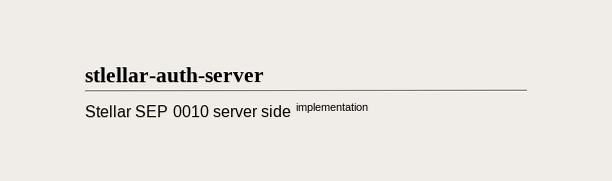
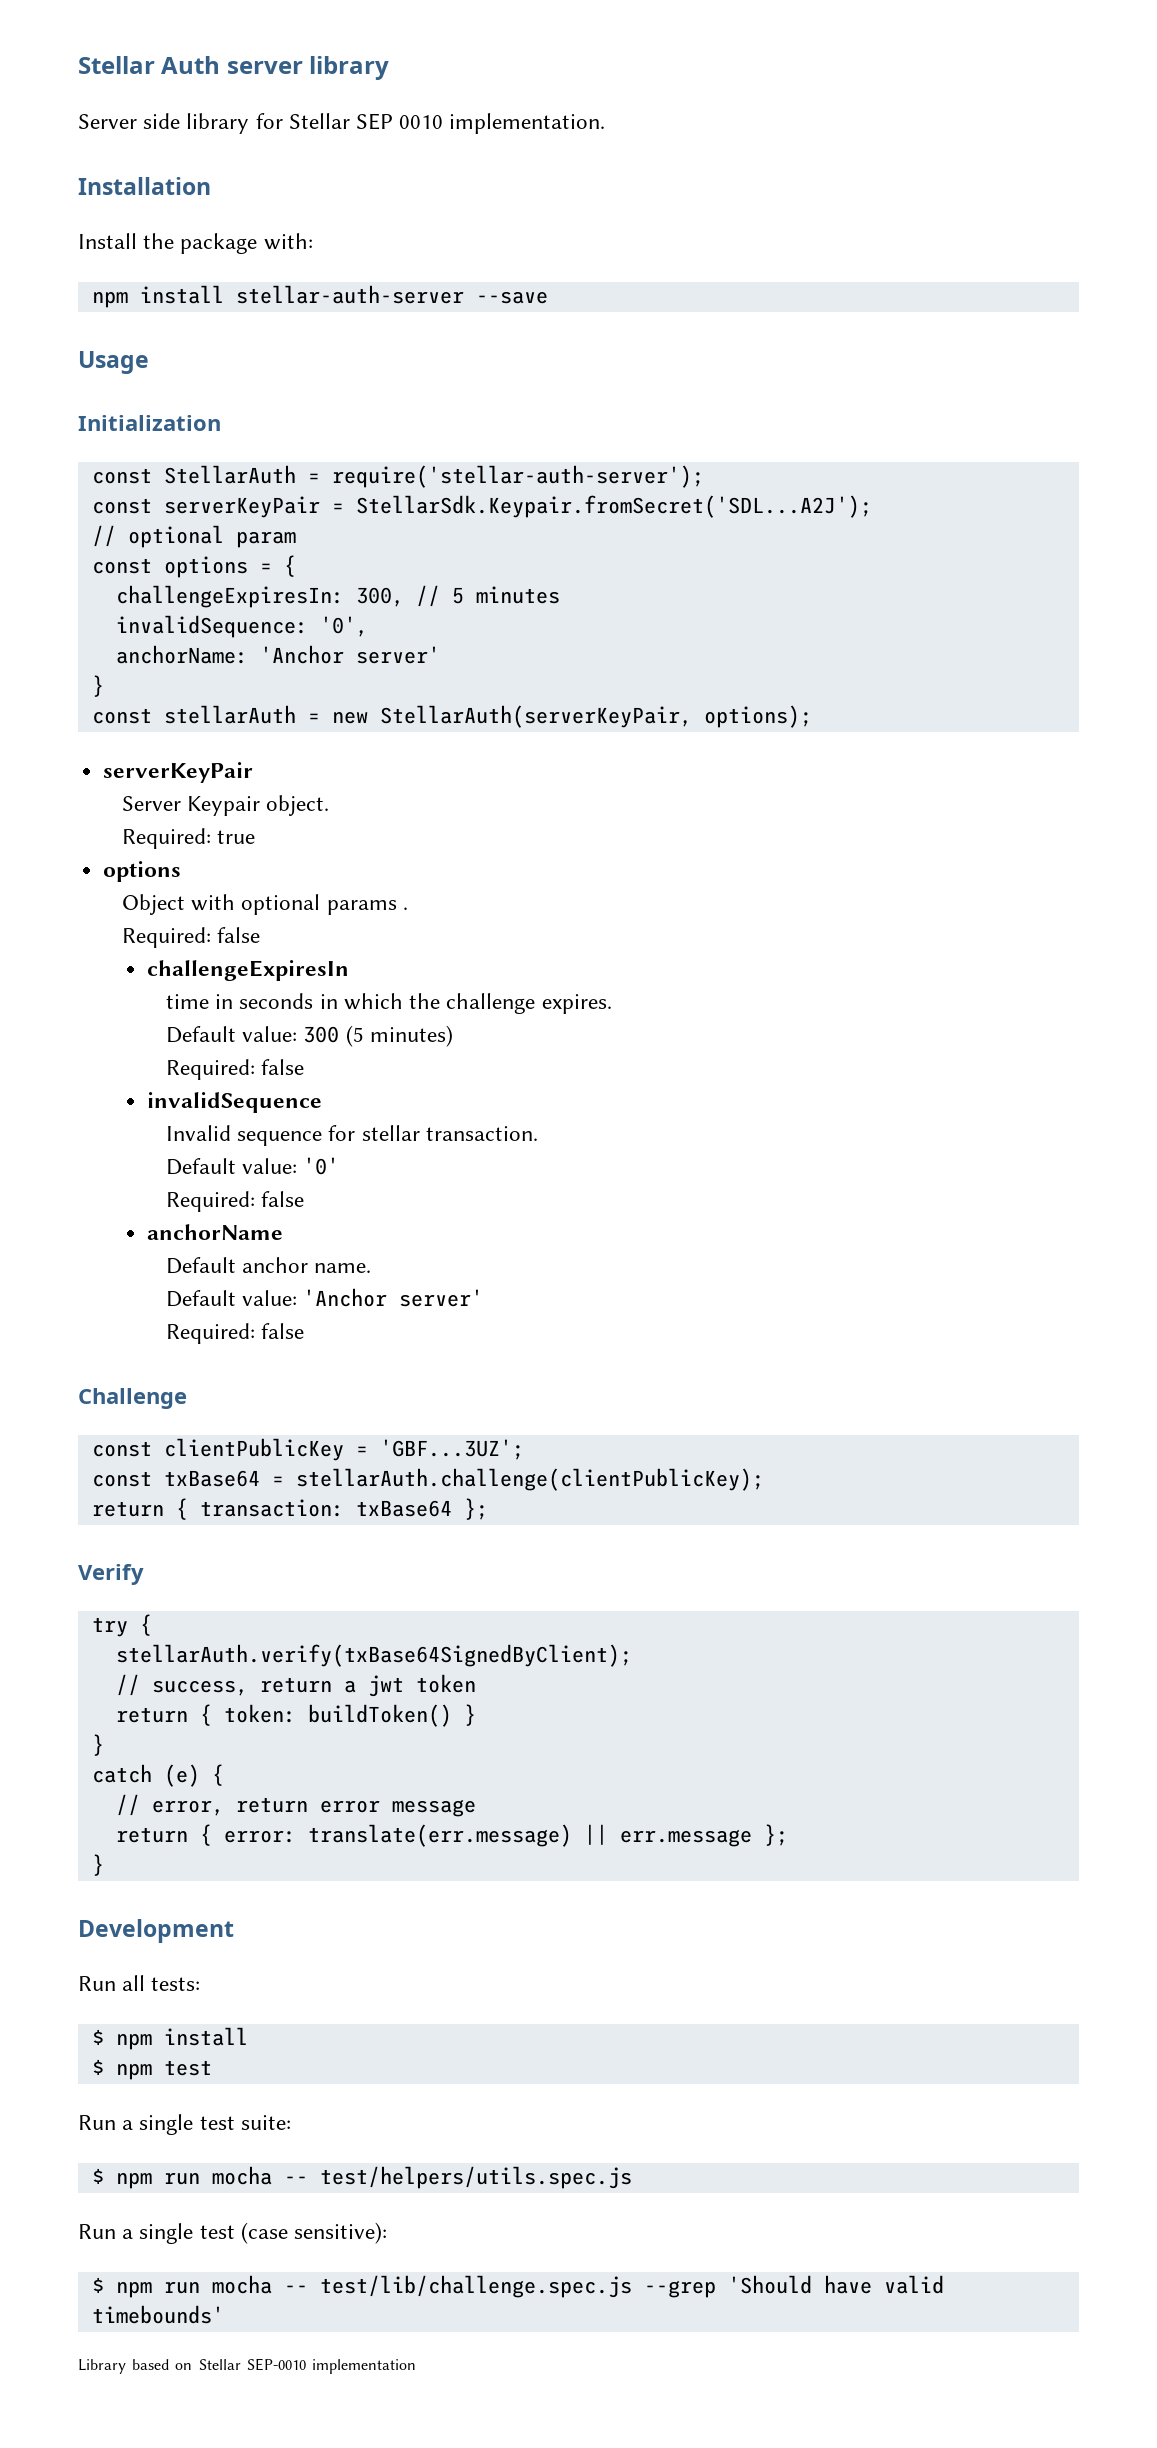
[84,67,264,83] [85,105,293,118] stlellar-auth-server // Stellar SEP 0010 server side -> [78,56,390,80] [78,113,606,134] [78,177,211,195] [78,233,313,254] [91,285,548,308] [78,351,149,374] [78,415,221,431] [91,465,704,488] [91,495,872,518] [91,525,296,548] [91,555,296,578] [115,585,560,608] [115,615,368,638] [115,645,440,664] [91,675,104,697] [91,705,812,728] [103,762,254,783] [122,795,330,816] [122,828,256,849] [103,861,182,882] [122,894,408,915] [122,927,261,948] [147,960,350,981] [166,993,612,1014] [166,1025,453,1047] [166,1059,305,1080] [147,1092,323,1113] [166,1125,538,1146] [166,1157,340,1175] [166,1191,305,1212] [147,1224,284,1240] [166,1257,372,1274] [166,1288,484,1307] [166,1323,305,1344] [78,1388,187,1409] [91,1438,524,1461] [91,1468,764,1491] [91,1498,488,1520] [78,1564,144,1585] [91,1614,152,1637] [115,1644,632,1667] [115,1674,476,1697] [115,1704,476,1727] [91,1734,104,1756] [91,1764,224,1787] [115,1794,476,1817] [115,1824,788,1847] [91,1854,104,1876] [78,1919,234,1943] [78,1975,201,1991] [91,2027,248,2050] [91,2059,212,2080] [78,2114,291,2135] [91,2166,632,2189] [78,2222,388,2244] [91,2275,944,2298] [91,2305,224,2324] [78,2358,306,2374] Stellar Auth server library // Server side library for Stellar SEP 0010 implementation. // Installation // Install the package with: // npm install stellar-auth-server --save // Usage // Initialization // const StellarAuth = require('stellar-auth-server'); // const serverKeyPair = StellarSdk.Keypair.fromSecret('SDL...A2J'); // // optional param // const options = { // challengeExpiresIn: 300, // 5 minutes // invalidSequence: '0', // anchorName: 'Anchor server' // } // const stellarAuth = new StellarAuth(serverKeyPair, options); // serverKeyPair // Server Keypair object. // Required: true // options // Object with optional params . // Required: false // challengeExpiresIn // time in seconds in which the challenge expires. // Default value: 300 (5 minutes) // Required: false // invalidSequence // Invalid sequence for stellar transaction. // Default value: '0' // Required: false // anchorName // Default anchor name. // Default value: 'Anchor server' // Required: false // Challenge // const clientPublicKey = 'GBF...3UZ'; // const txBase64 = stellarAuth.challenge(clientPublicKey); // return { transaction: txBase64 }; // Verify // try { // stellarAuth.verify(txBase64SignedByClient); // // success, return a jwt token // return { token: buildToken() } // } // catch (e) { // // error, return error message // return { error: translate(err.message) || err.message }; // } // Development // Run all tests: // $ npm install // $ npm test // Run a single test suite: // $ npm run mocha -- test/helpers/utils.spec.js // Run a single test (case sensitive): // $ npm run mocha -- test/lib/challenge.spec.js --grep 'Should have valid timebounds' // Library based on Stellar SEP-0010

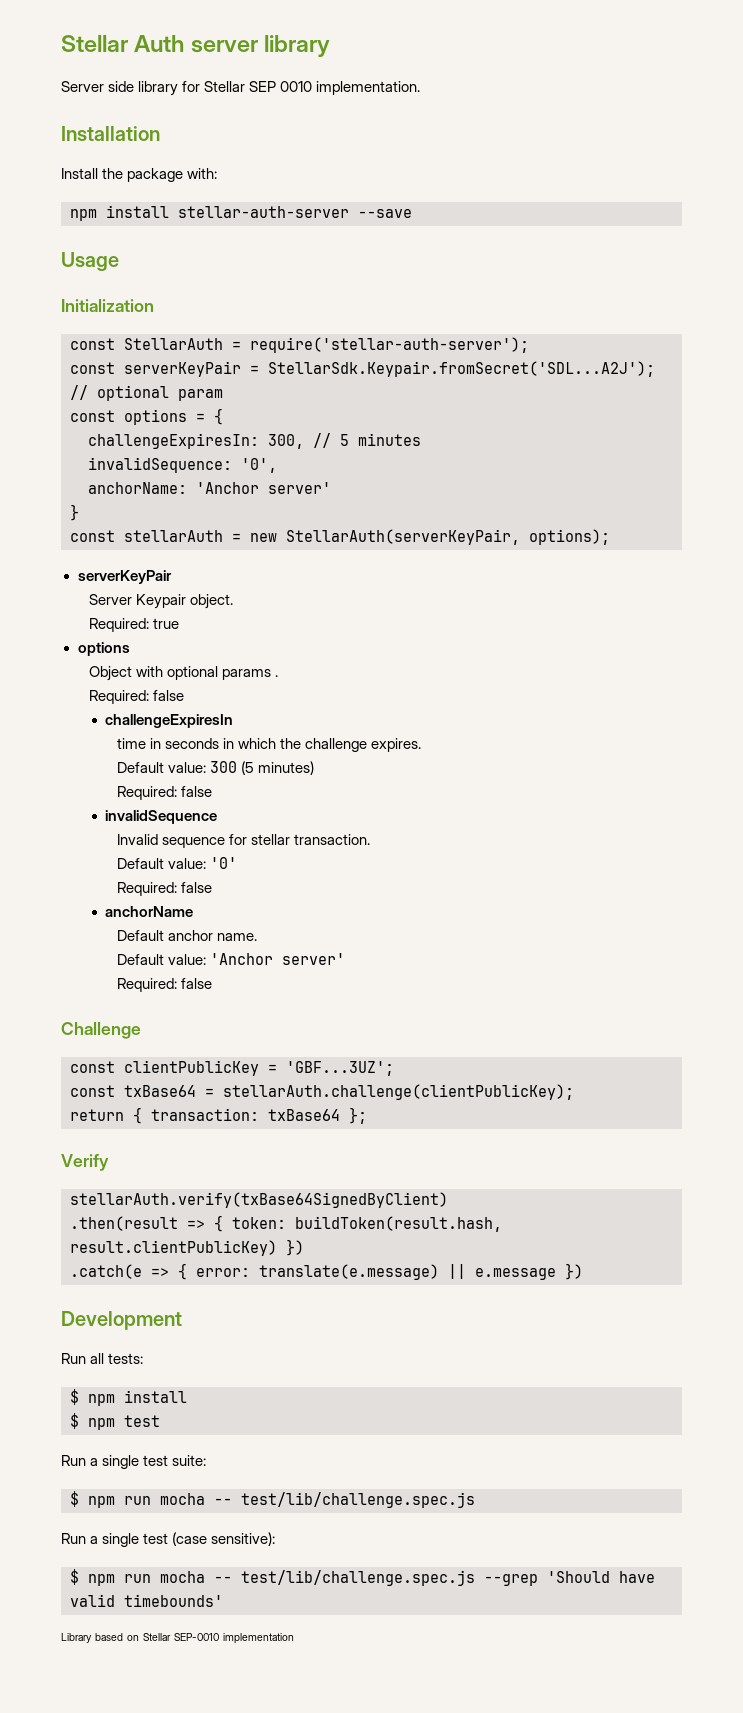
[91,1614,152,1637] [115,1644,632,1667] [115,1674,476,1697] [115,1704,476,1727] [91,1734,104,1756] [91,1764,224,1787] [115,1794,476,1817] [115,1824,788,1847] [91,1854,104,1876] try { // stellarAuth.verify(txBase64SignedByClient); // // success, return a jwt token // return { token: buildToken() } // } // catch (e) { // // error, return error message // return { error: translate(err.message) || err.message }; // } -> [70,1192,448,1208] [70,1215,502,1232] [70,1239,304,1256] [70,1263,583,1280] stellarAuth.verify(txBase64SignedByClient) // .then(result => { token: buildToken(result.hash, result.clientPublicKey) }) // .catch(e => { error: translate(e.message) || e.message })
[319,2166,632,2189] test/helpers/utils.spec.js -> [241,1492,475,1508] test/lib/challenge.spec.js

